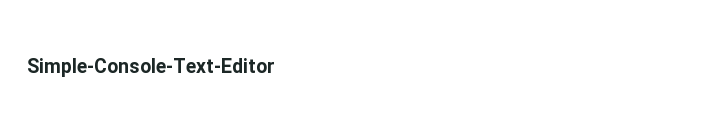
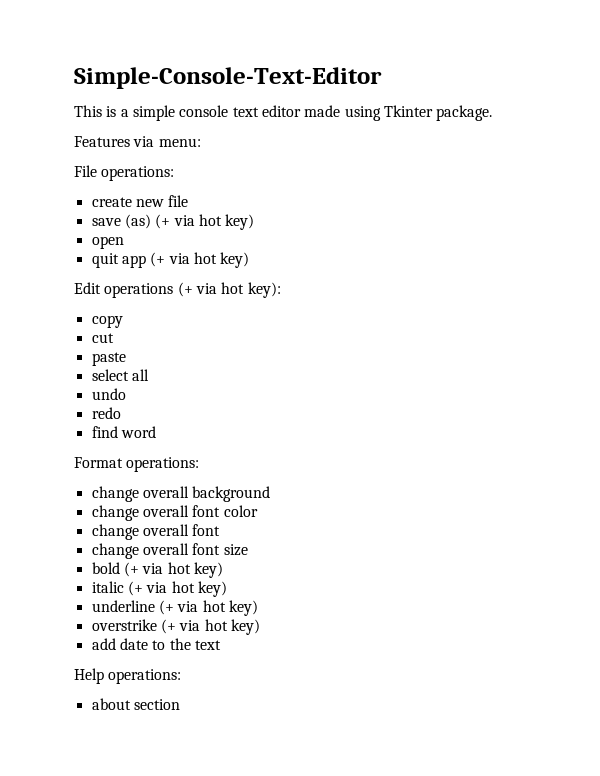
(275, 67) none -> [74,105,493,121] [74,136,201,147] [74,165,175,181] [91,195,189,207] [91,214,255,230] [91,236,124,249] [91,252,250,268] [74,282,281,298] [91,315,123,328] [91,333,114,343] [91,352,126,366] [91,369,149,381] [91,388,126,400] [91,407,121,419] [91,426,156,438] [74,457,200,472] [91,486,271,502] [91,505,258,521] [91,524,221,540] [91,543,248,559] [91,562,223,578] [91,581,227,597] [91,600,258,616] [91,619,260,635] [91,638,221,650] [74,668,182,684] [91,698,180,710] // This is a simple console text editor made using Tkinter package. // Features via menu: // File operations: // create new file // save (as) (+ via hot key) // open // quit app (+ via hot key) // Edit operations (+ via hot key): // copy // cut // paste // select all // undo // redo // find word // Format operations: // change overall background // change overall font color // change overall font // change overall font size // bold (+ via hot key) // italic (+ via hot key) // underline (+ via hot key) // overstrike (+ via hot key) // add date to the text // Help operations: // about section

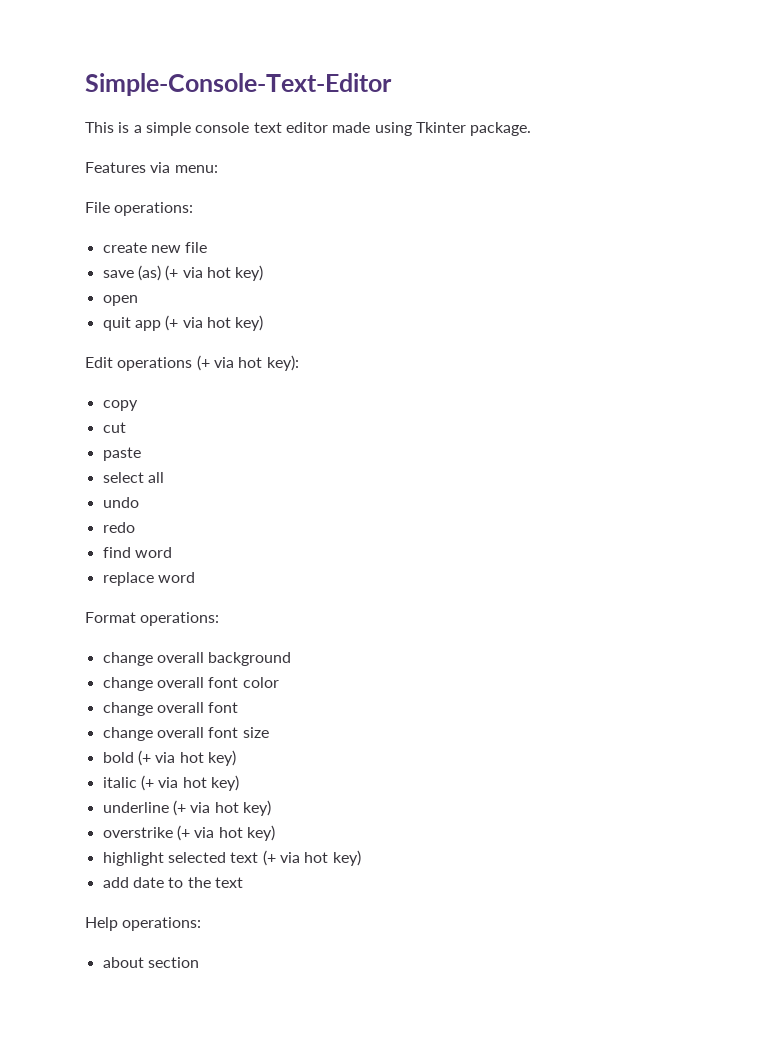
(156, 432) none -> [102,572,195,586] // replace word
(260, 627) none -> [102,850,361,866] // highlight selected text (+ via hot key)

